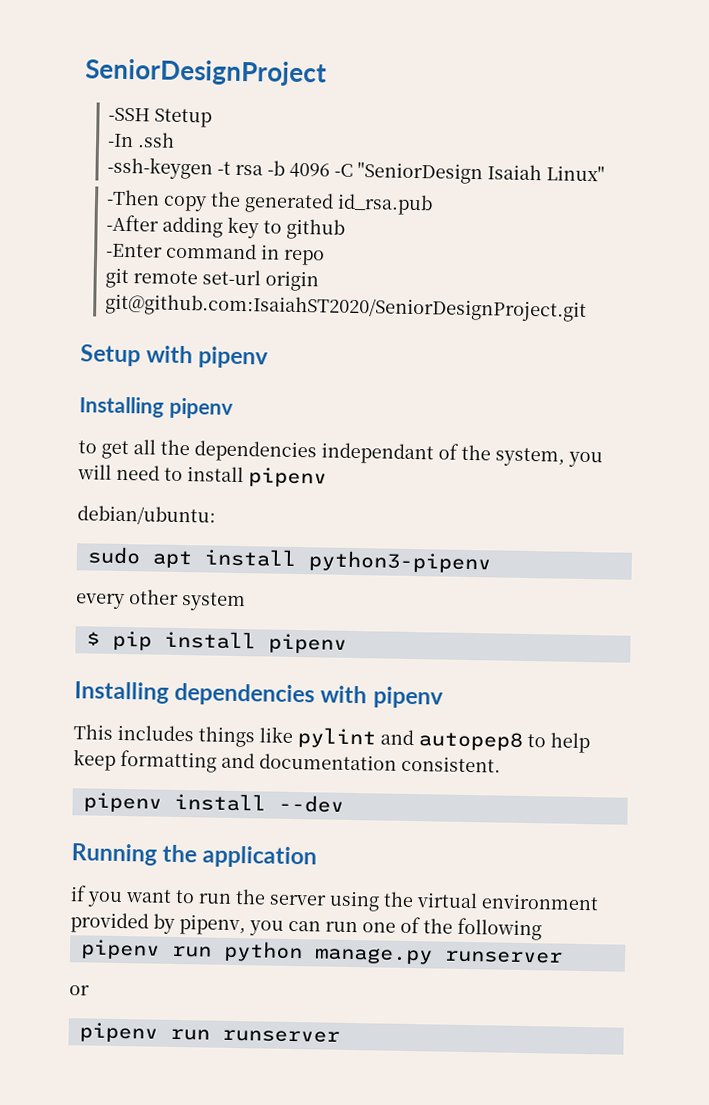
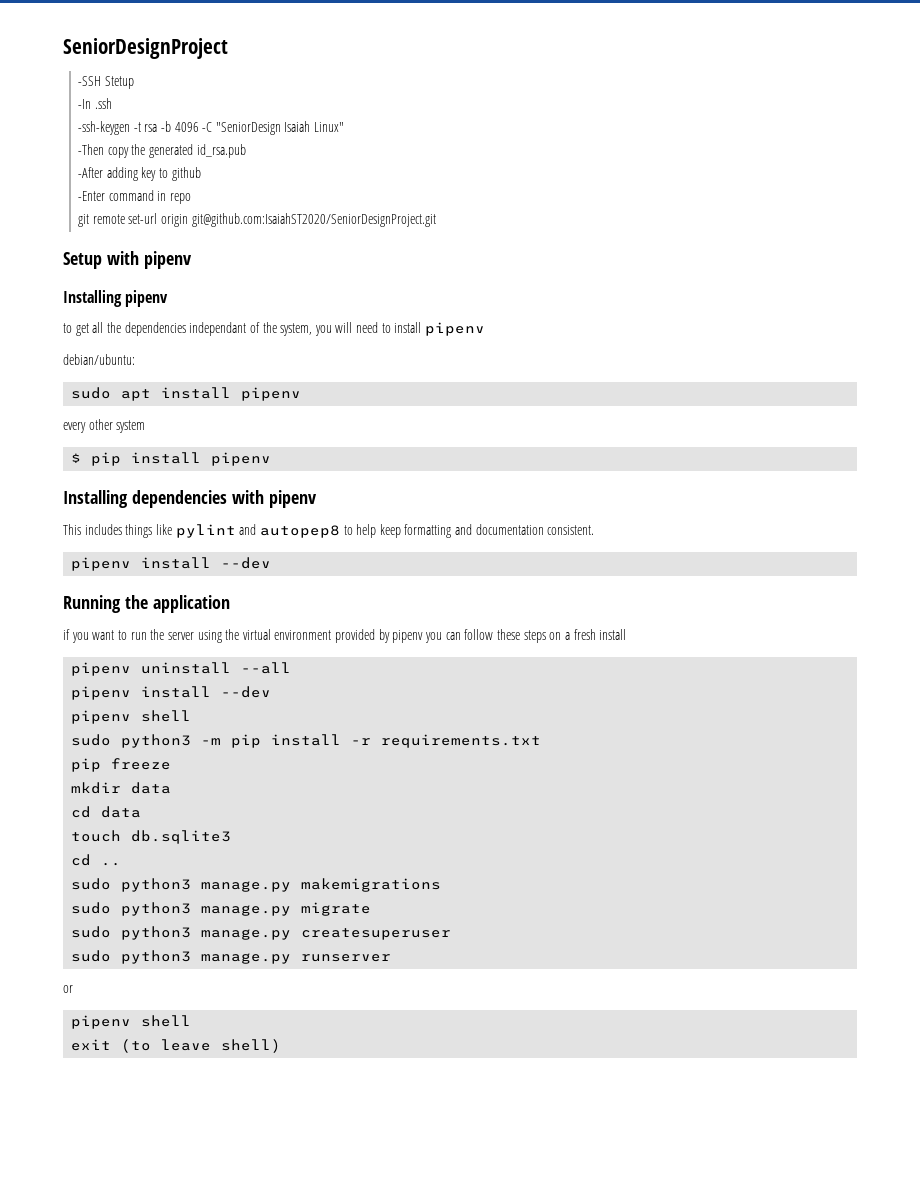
[307,550,492,574] python3-pipenv -> [241,387,302,401] pipenv
[179,914,246,936] pipenv, -> [392,630,424,643] pipenv
[325,916,542,941] [79,939,303,963] run one of the following // pipenv run python -> [464,629,627,643] [71,662,292,676] [71,686,272,700] [71,710,192,724] [71,734,542,748] [71,758,172,772] [71,782,172,794] [71,806,142,818] [71,830,232,844] [71,854,122,866] [71,878,442,892] [71,902,372,916] [71,926,452,940] [71,950,192,964] follow these steps on a fresh install // pipenv uninstall --all // pipenv install --dev // pipenv shell // sudo python3 -m pip install -r requirements.txt // pip freeze // mkdir data // cd data // touch db.sqlite3 // cd .. // sudo python3 manage.py makemigrations // sudo python3 manage.py migrate // sudo python3 manage.py createsuperuser // sudo python3
[169,1028,340,1043] run runserver -> [141,1015,192,1027] [71,1039,282,1053] shell // exit (to leave shell)

